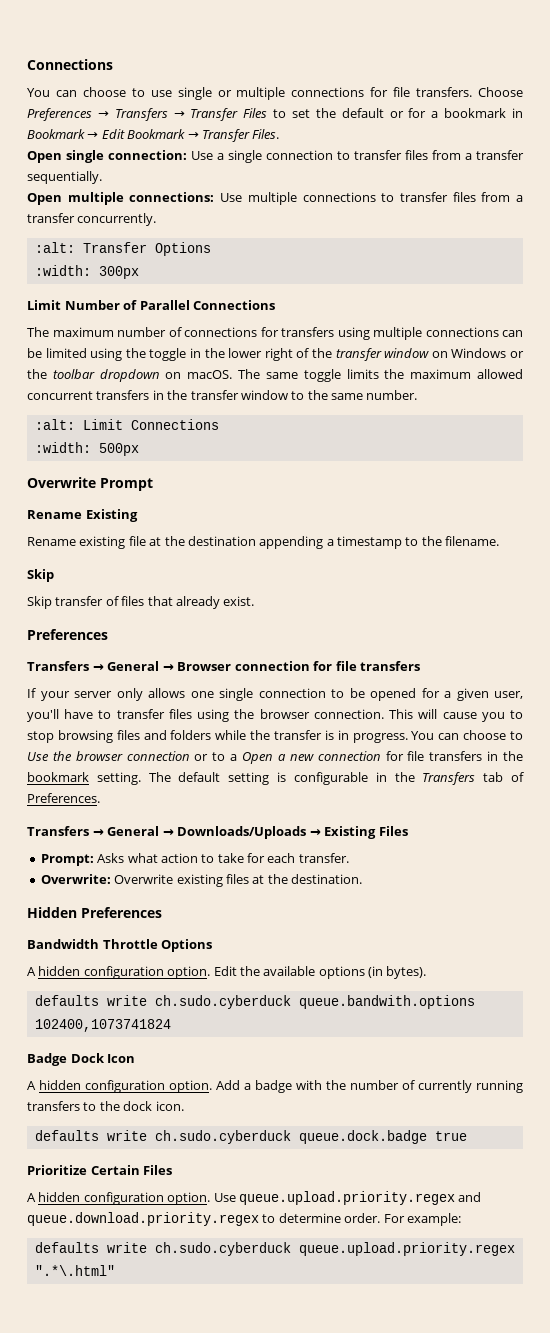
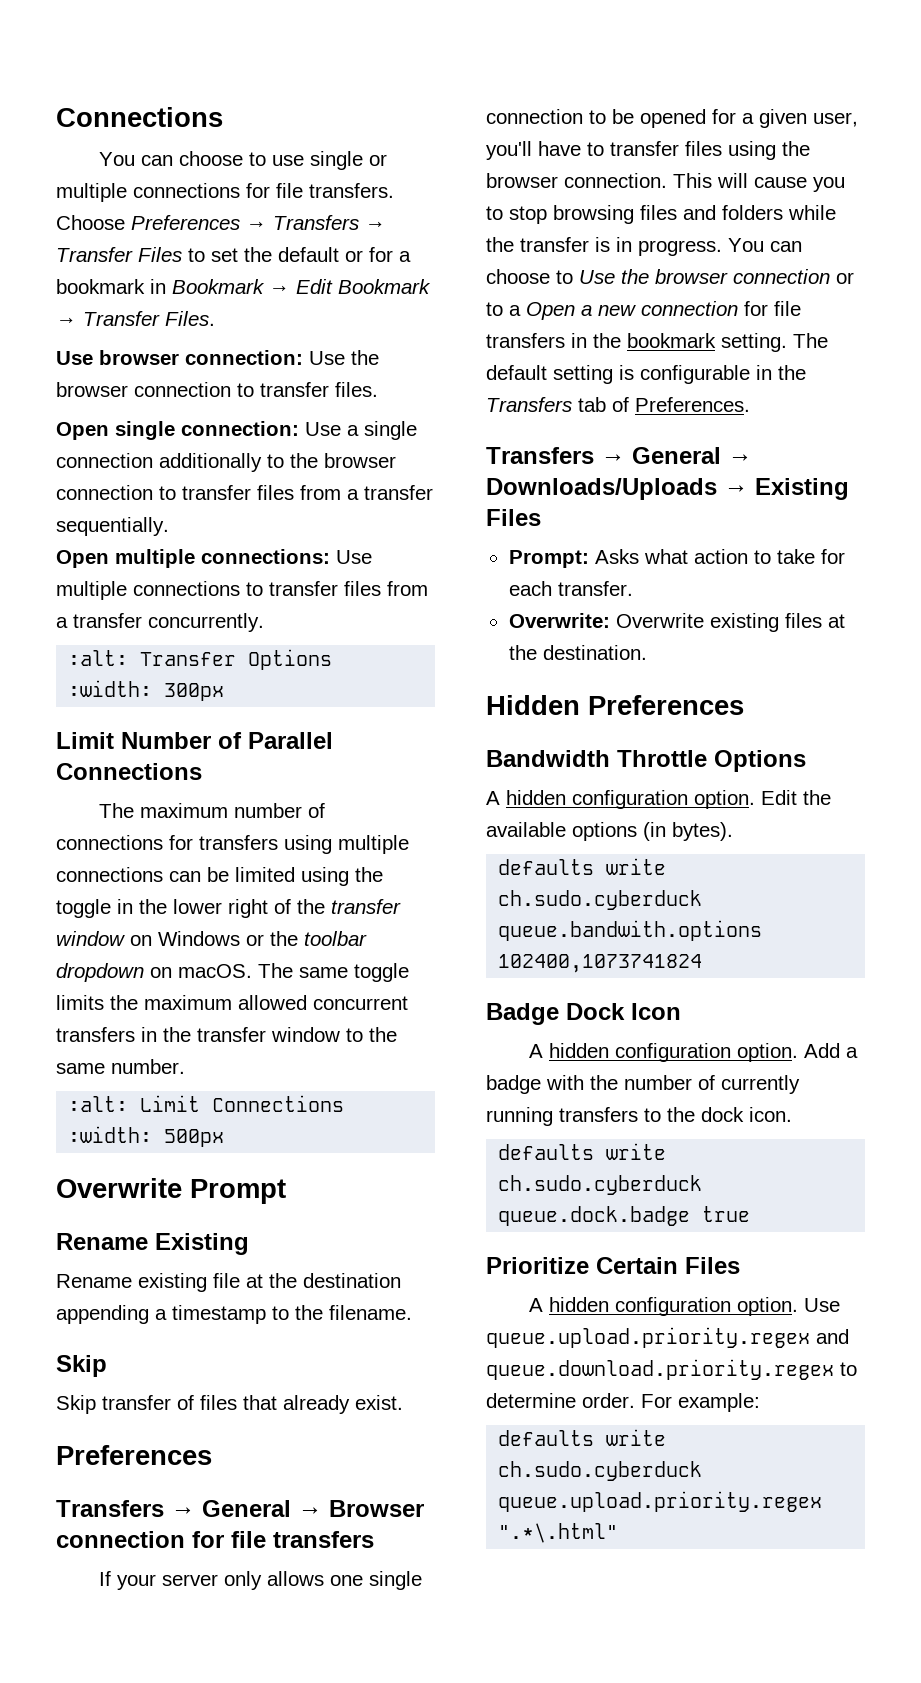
(280, 134) none -> [56,350,379,365] [56,382,378,397] // Use browser connection: Use the browser connection to transfer files.
(333, 155) none -> [159,453,396,472] [56,485,153,500] additionally to the browser connection

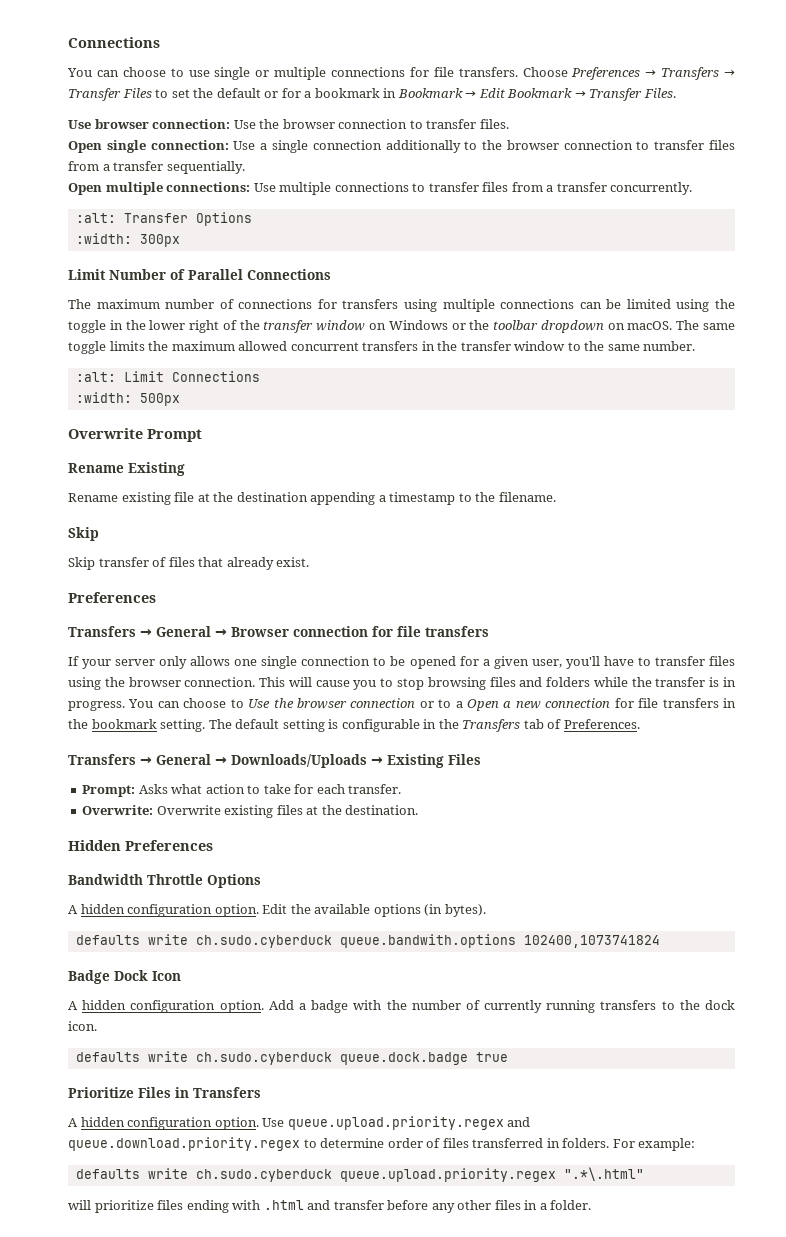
[596,1257,740,1274] Certain Files -> [138,1087,261,1098] Files in Transfers
[582,1393,635,1408] order. -> [387,1138,610,1148] order of files transferred in folders.
(619, 1533) none -> [68,1200,592,1213] // will prioritize files ending with .html and transfer before any other files in a folder.

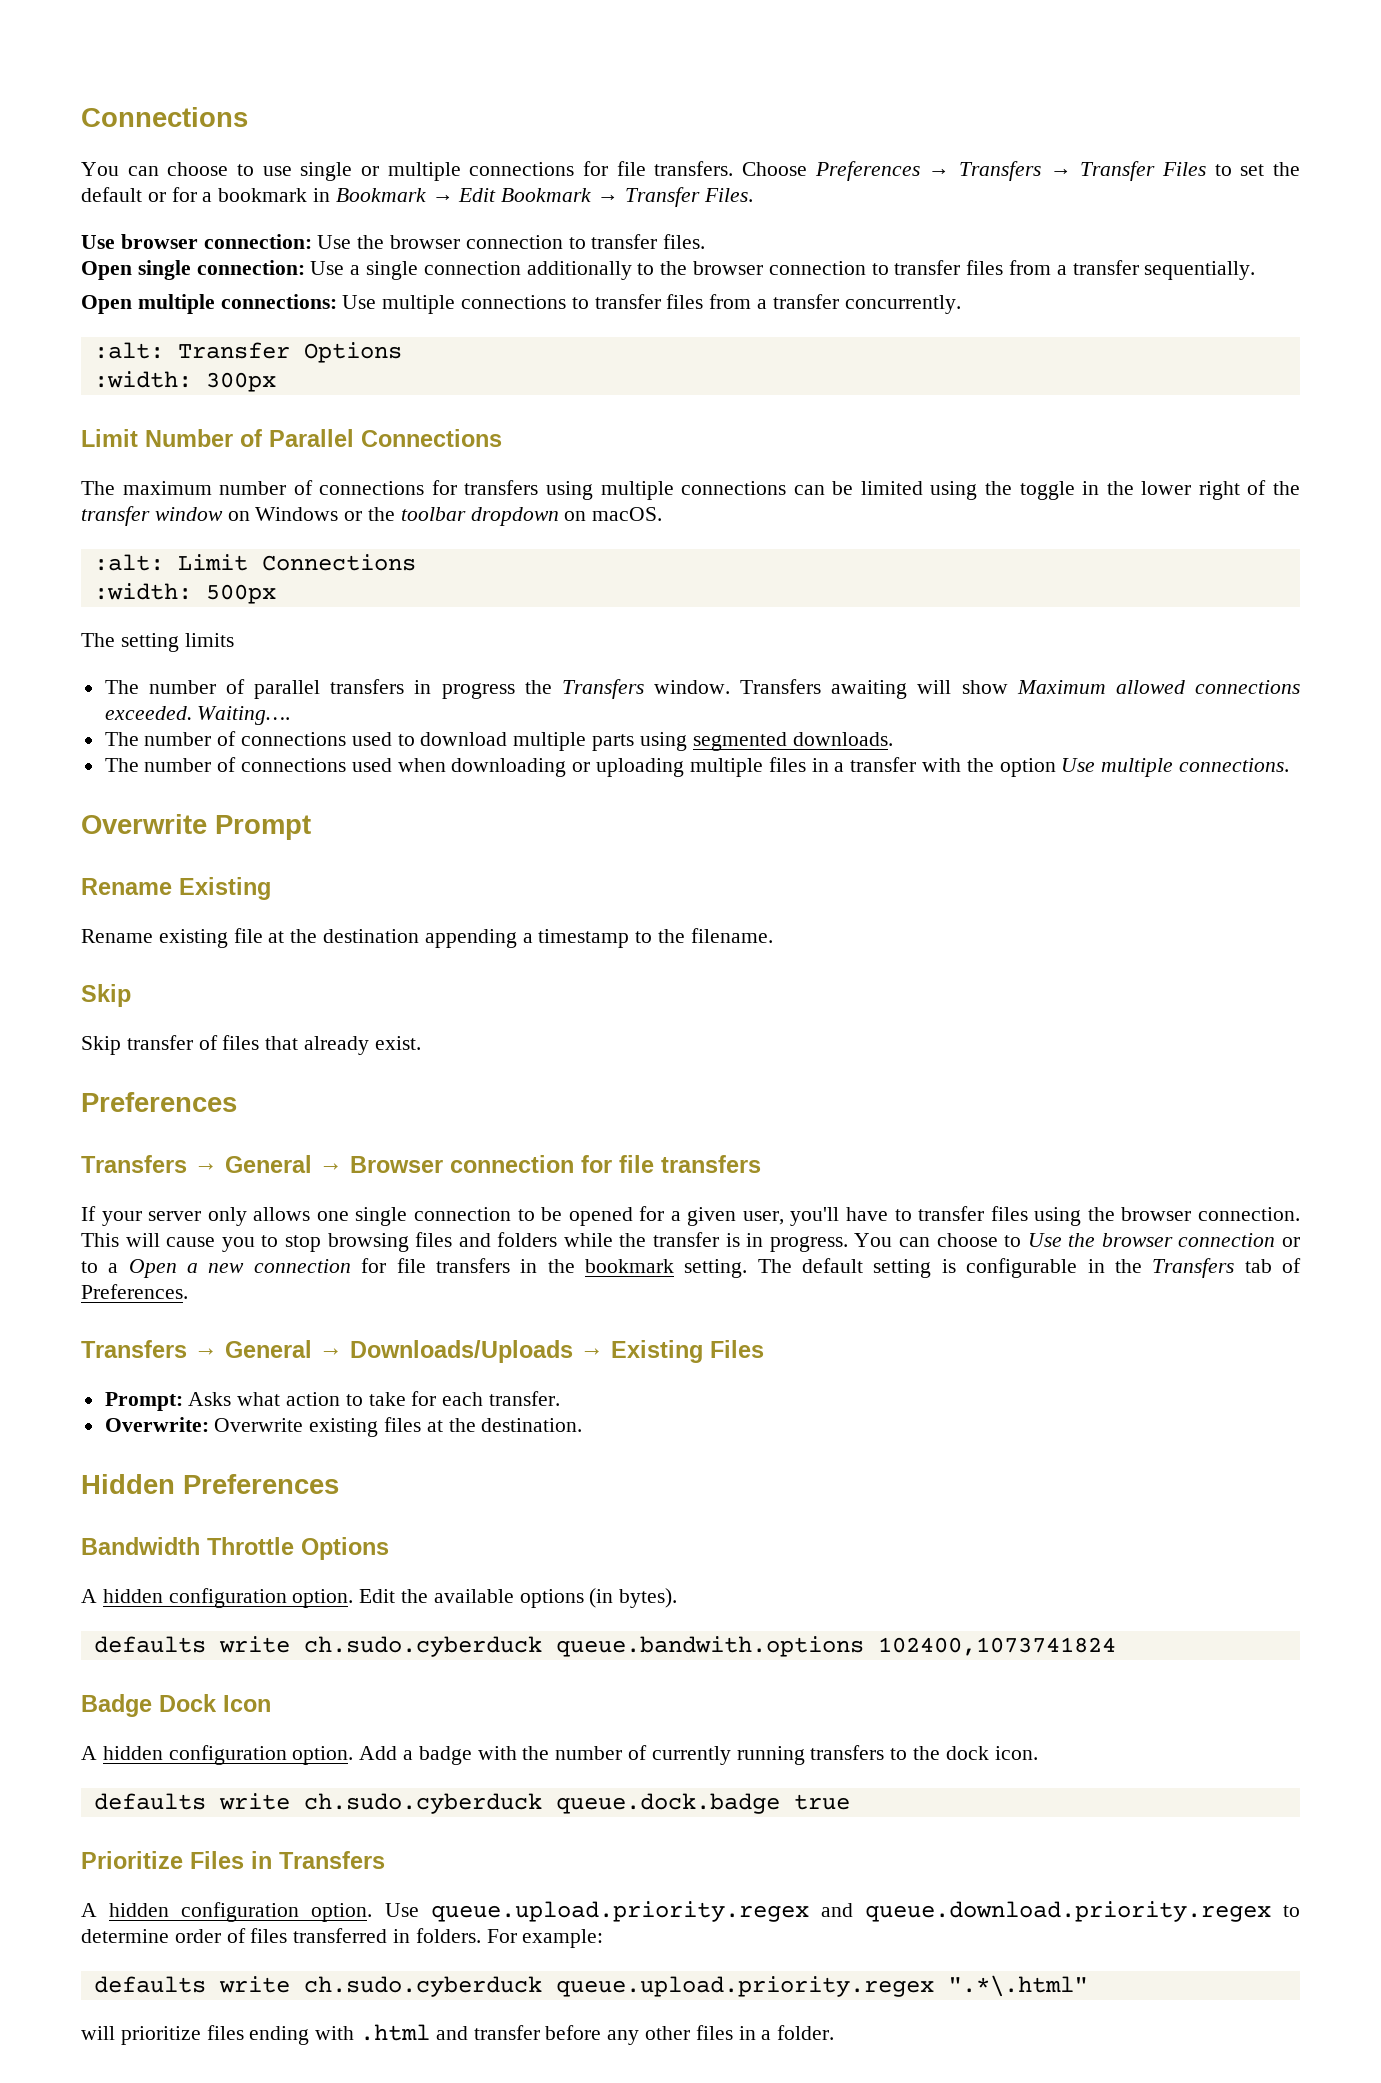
[676,320,736,330] [68,341,696,354] The same toggle limits the maximum allowed concurrent transfers in the transfer window to the same number. -> (663, 514) none
(180, 399) none -> [81,633,234,652] [104,679,1300,699] [104,706,291,725] [104,731,893,751] [104,757,1289,777] // The setting limits // The number of parallel transfers in progress the Transfers window. Transfers awaiting will show Maximum allowed connections exceeded. Waiting…. // The number of connections used to download multiple parts using segmented downloads. // The number of connections used when downloading or uploading multiple files in a transfer with the option Use multiple connections.

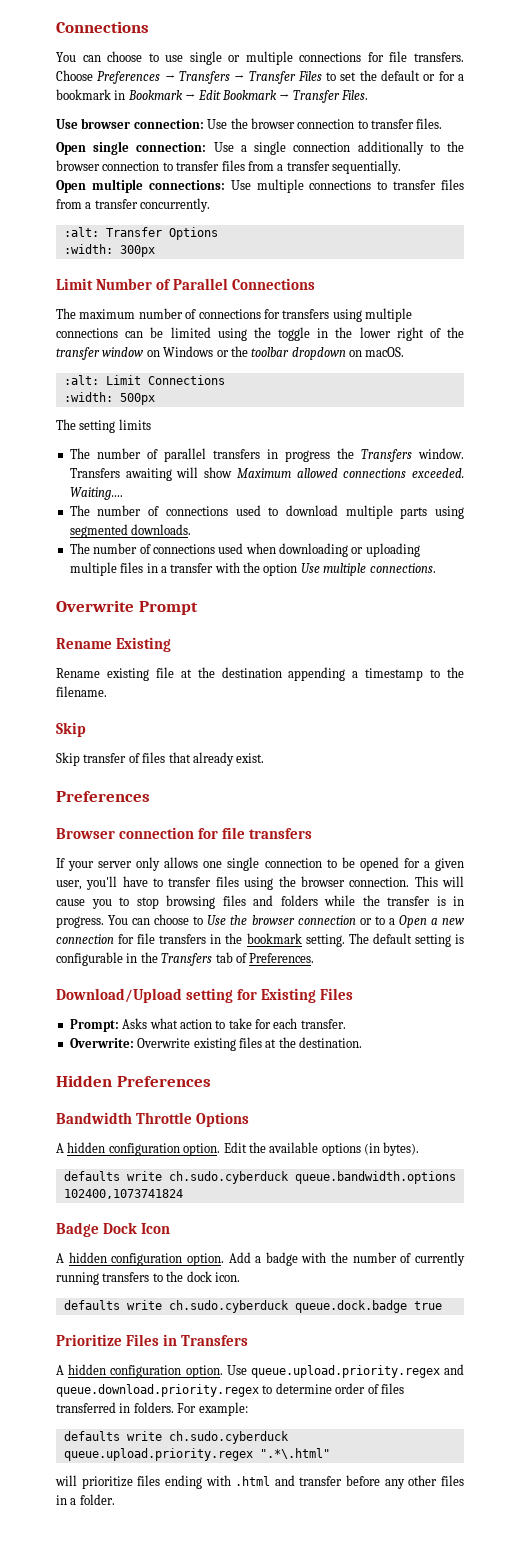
[81,1155,343,1173] Transfers → General → -> (150, 796) none
[81,1340,604,1363] Transfers → General → Downloads/Uploads → -> [56,988,257,1003] Download/Upload setting for
[555,1636,864,1657] queue.bandwith.options -> [294,1171,456,1184] queue.bandwidth.options

